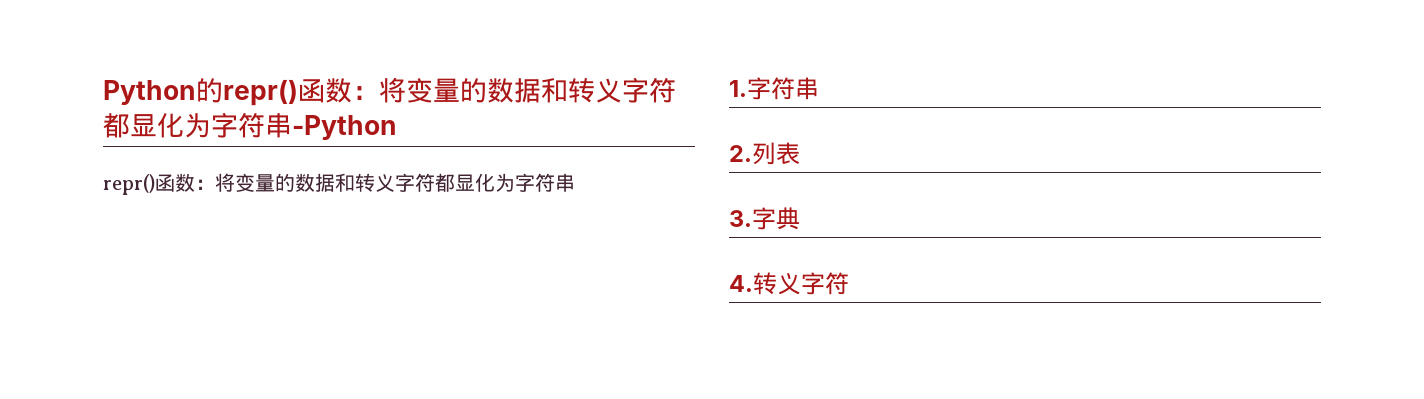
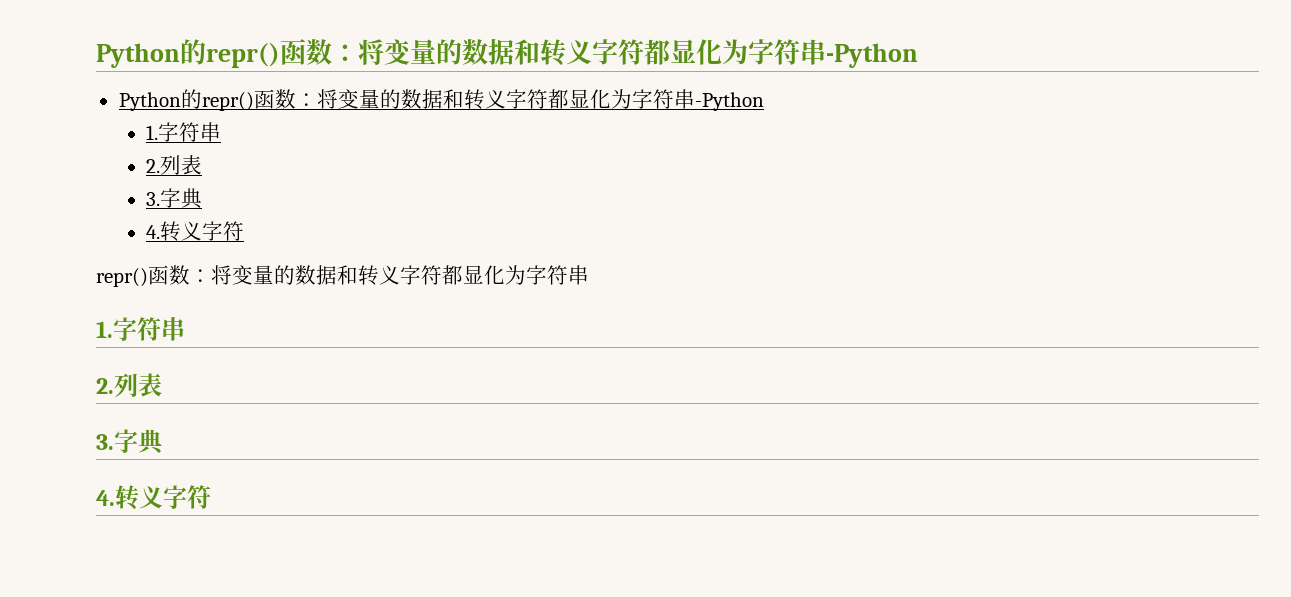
(397, 128) none -> [118,89,764,111] [146,122,222,142] [146,155,203,175] [146,188,204,209] [146,221,245,242] // Python的repr()函数：将变量的数据和转义字符都显化为字符串-Python // 1.字符串 // 2.列表 // 3.字典 // 4.转义字符

